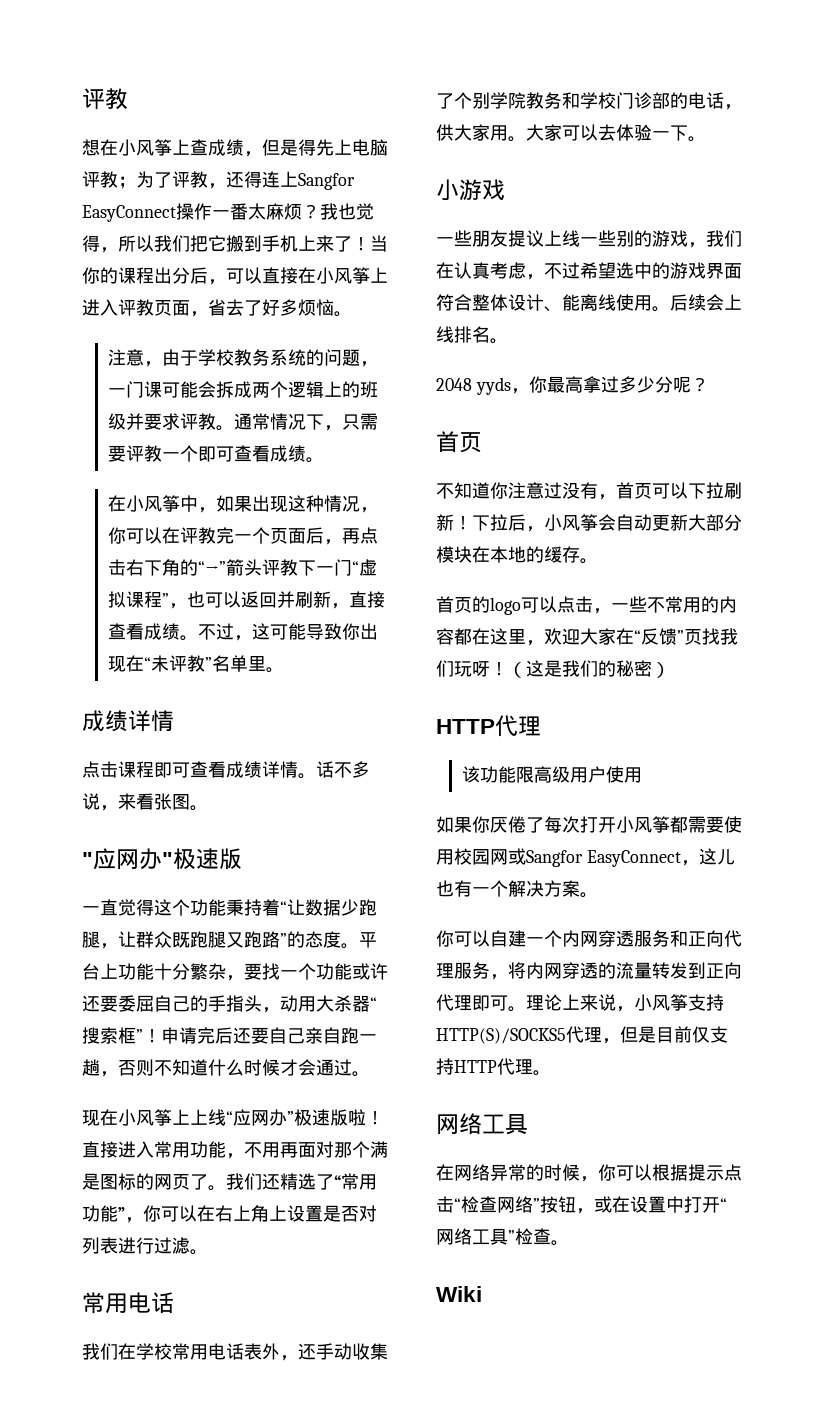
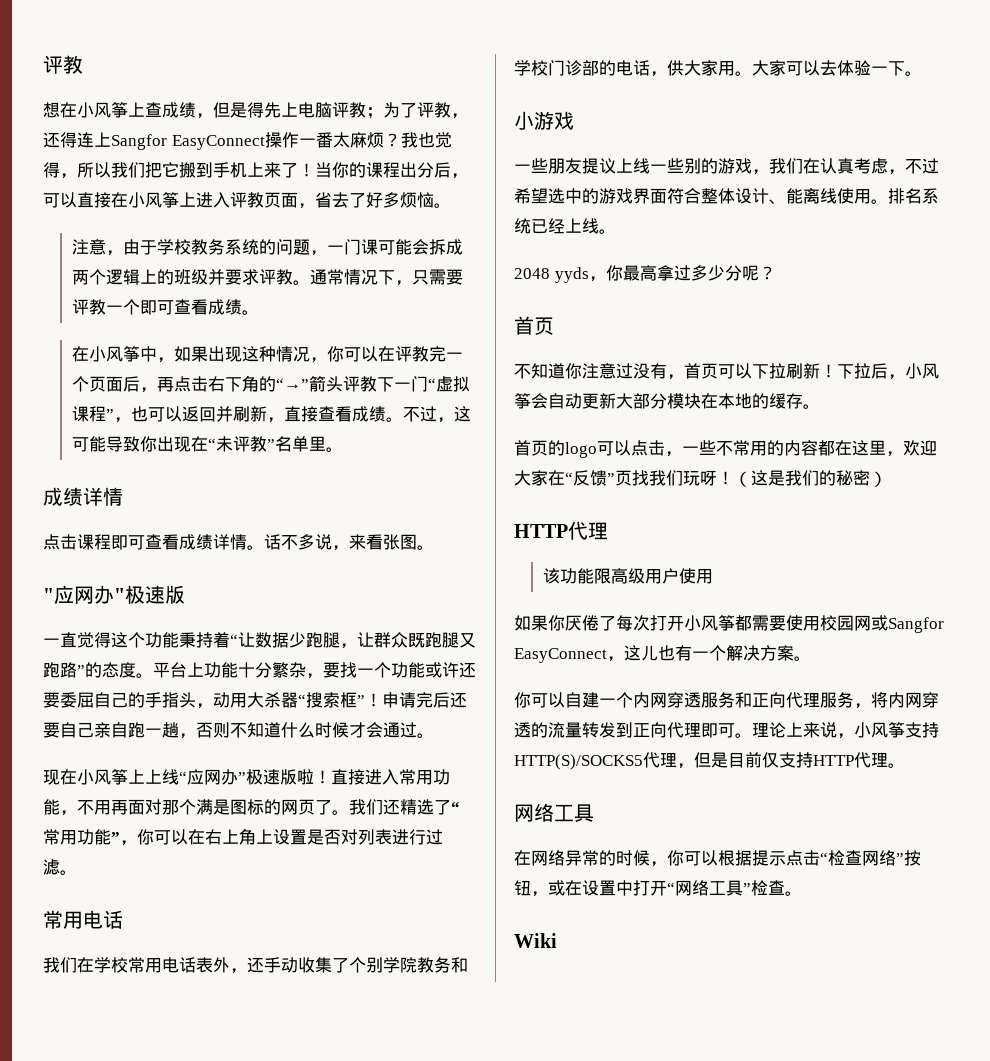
[670,294,742,311] [436,326,490,343] 后续会上线排名 -> [888,188,939,204] [514,218,599,234] 排名系统已经上线

